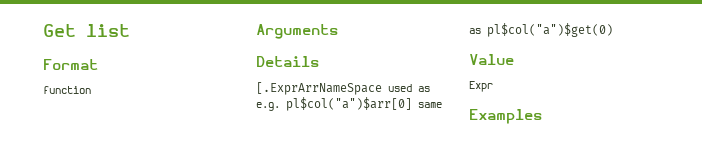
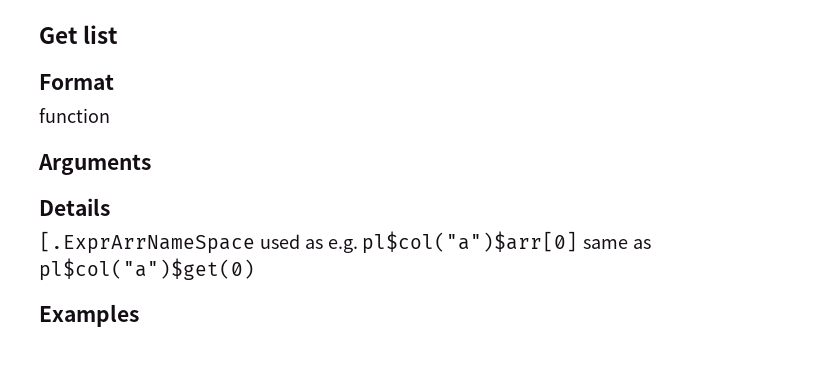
[469,54,514,65] [469,81,493,92] // Value // Expr -> (255, 269) none

